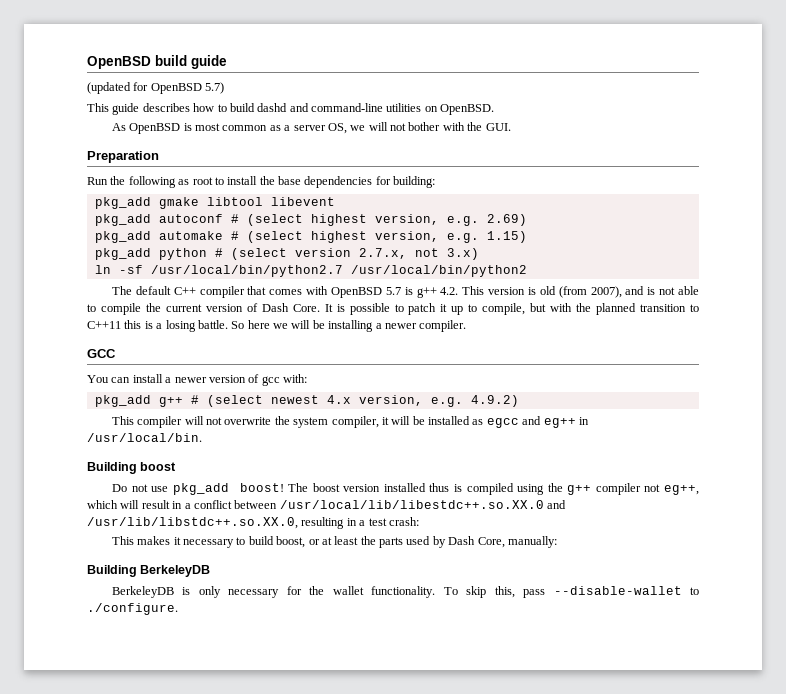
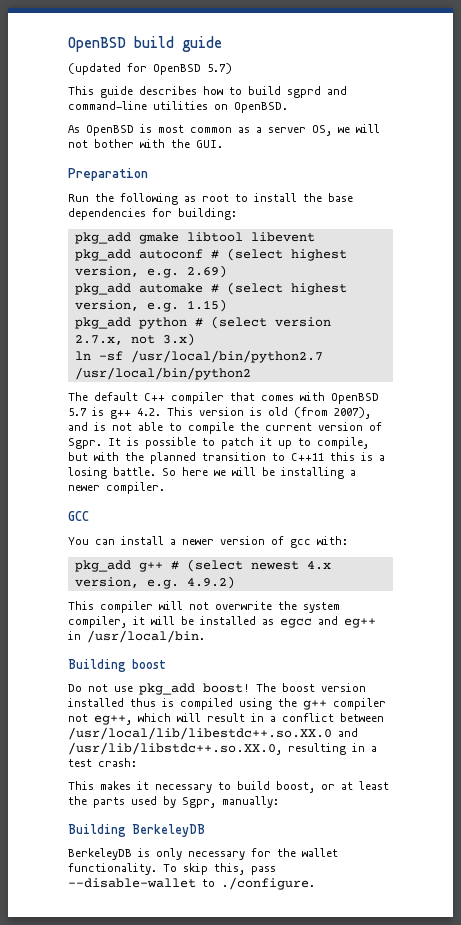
[257,103,288,112] dashd -> [287,86,321,98] sgprd
[261,303,320,312] Dash Core. -> [68,438,102,449] Sgpr.
[448,536,505,548] Dash Core, -> [182,797,216,808] Sgpr,

